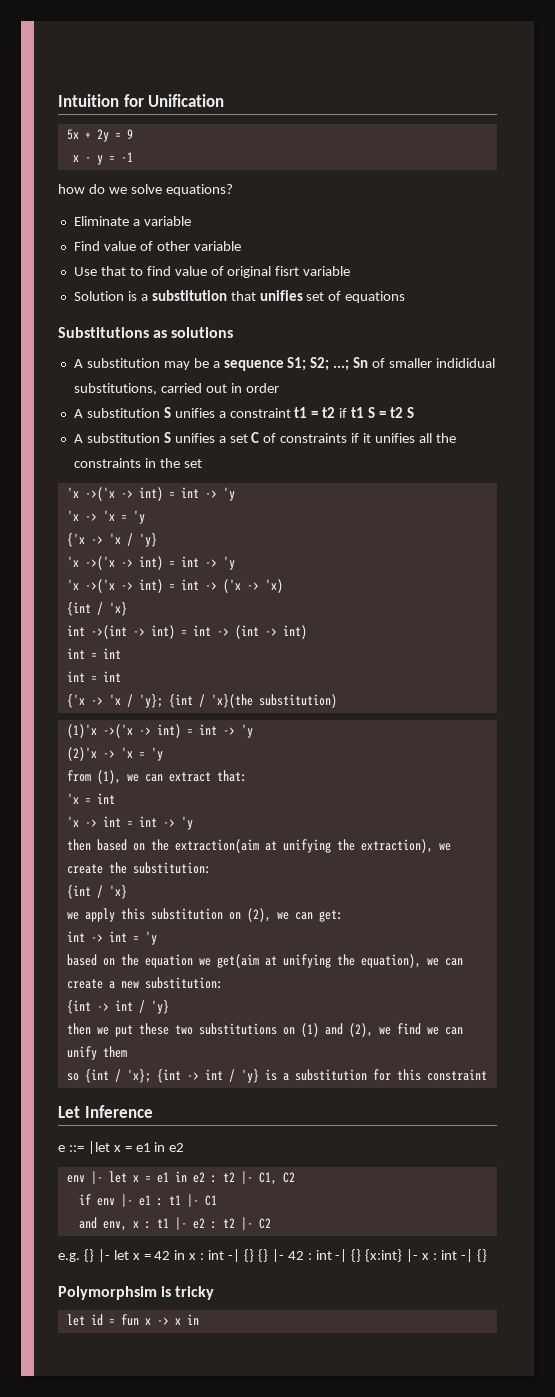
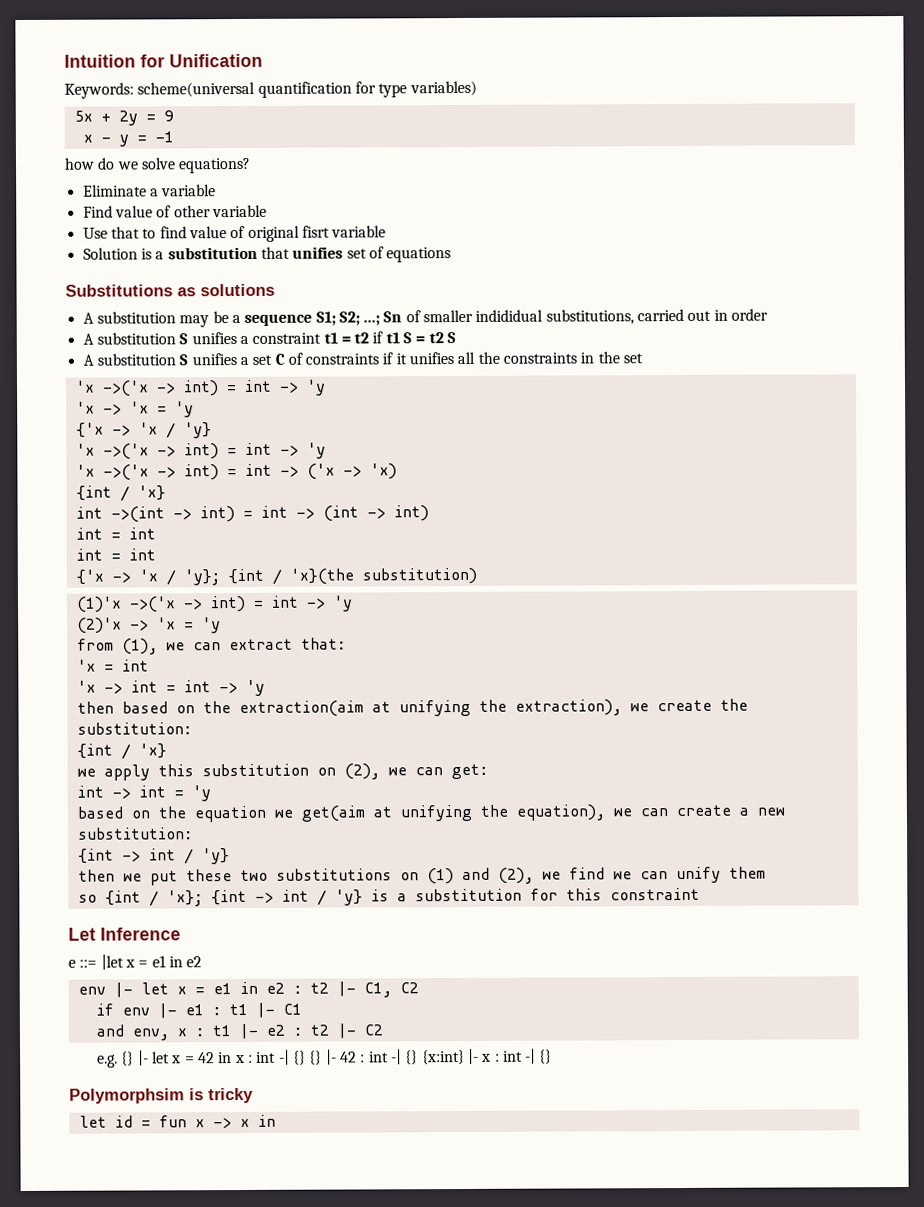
(225, 100) none -> [64,80,477,99] // Keywords: scheme(universal quantification for type variables)

